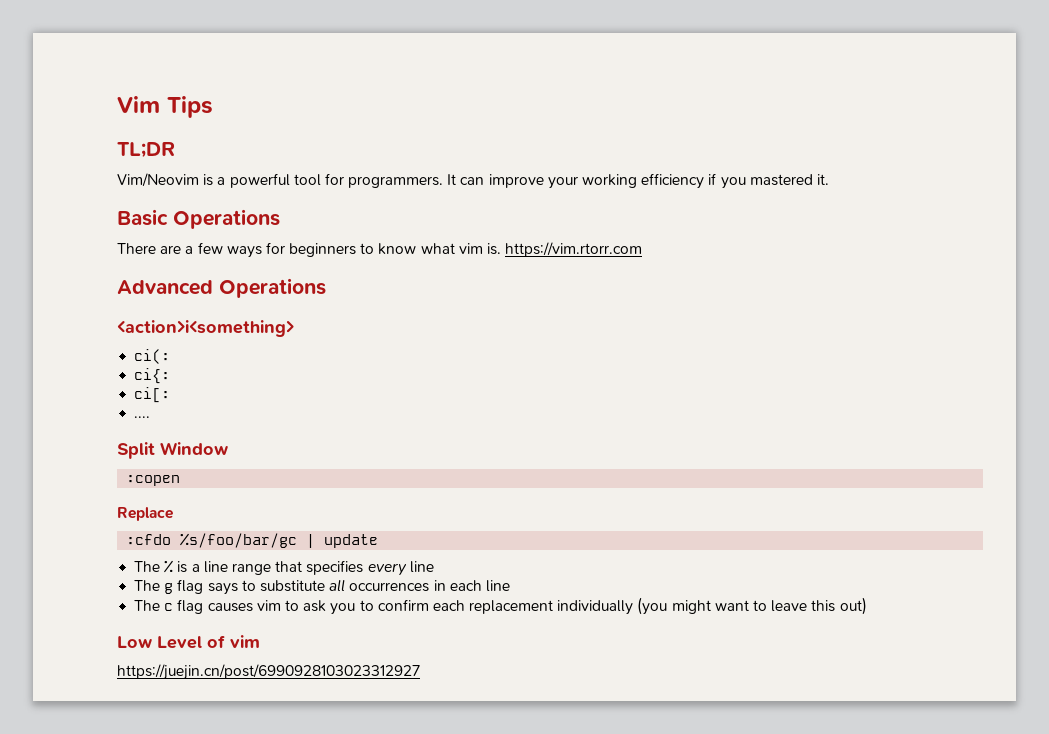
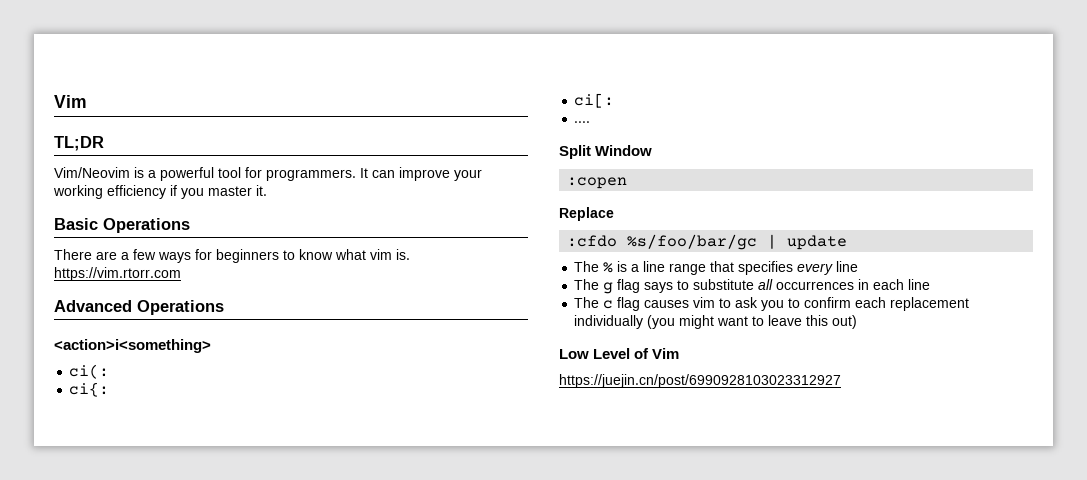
[117,96,213,118] Vim Tips -> [54,95,87,108] Vim
[749,174,813,186] mastered -> [208,186,252,196] master
[230,635,260,648] vim -> [652,348,680,359] Vim

